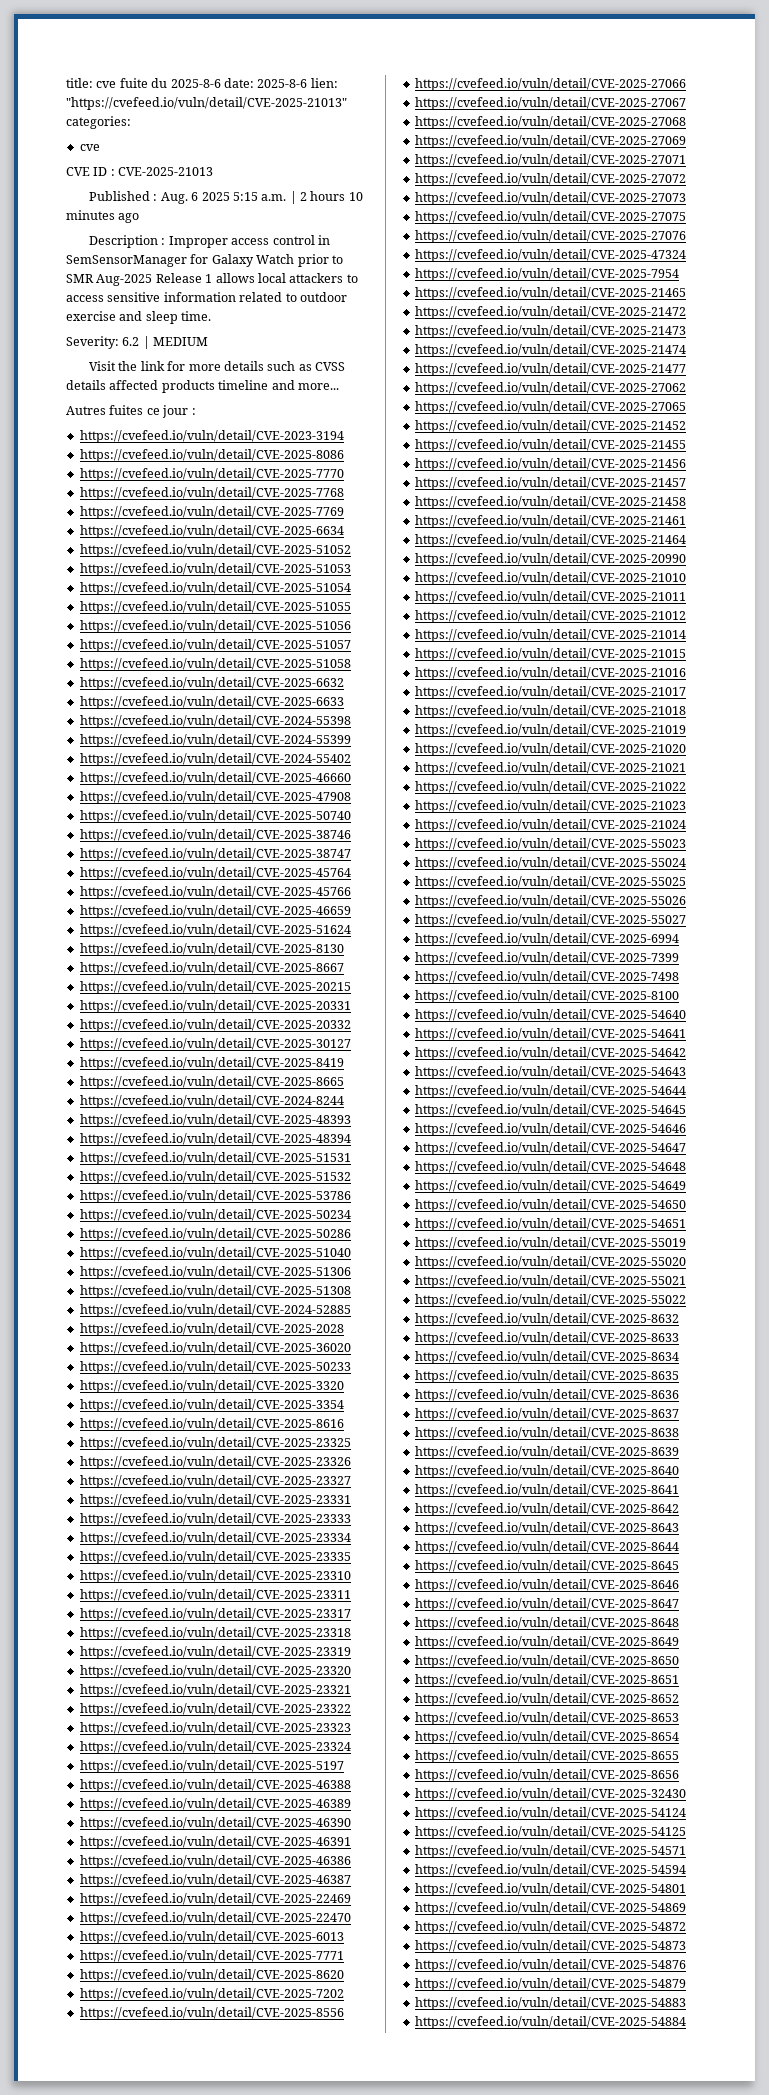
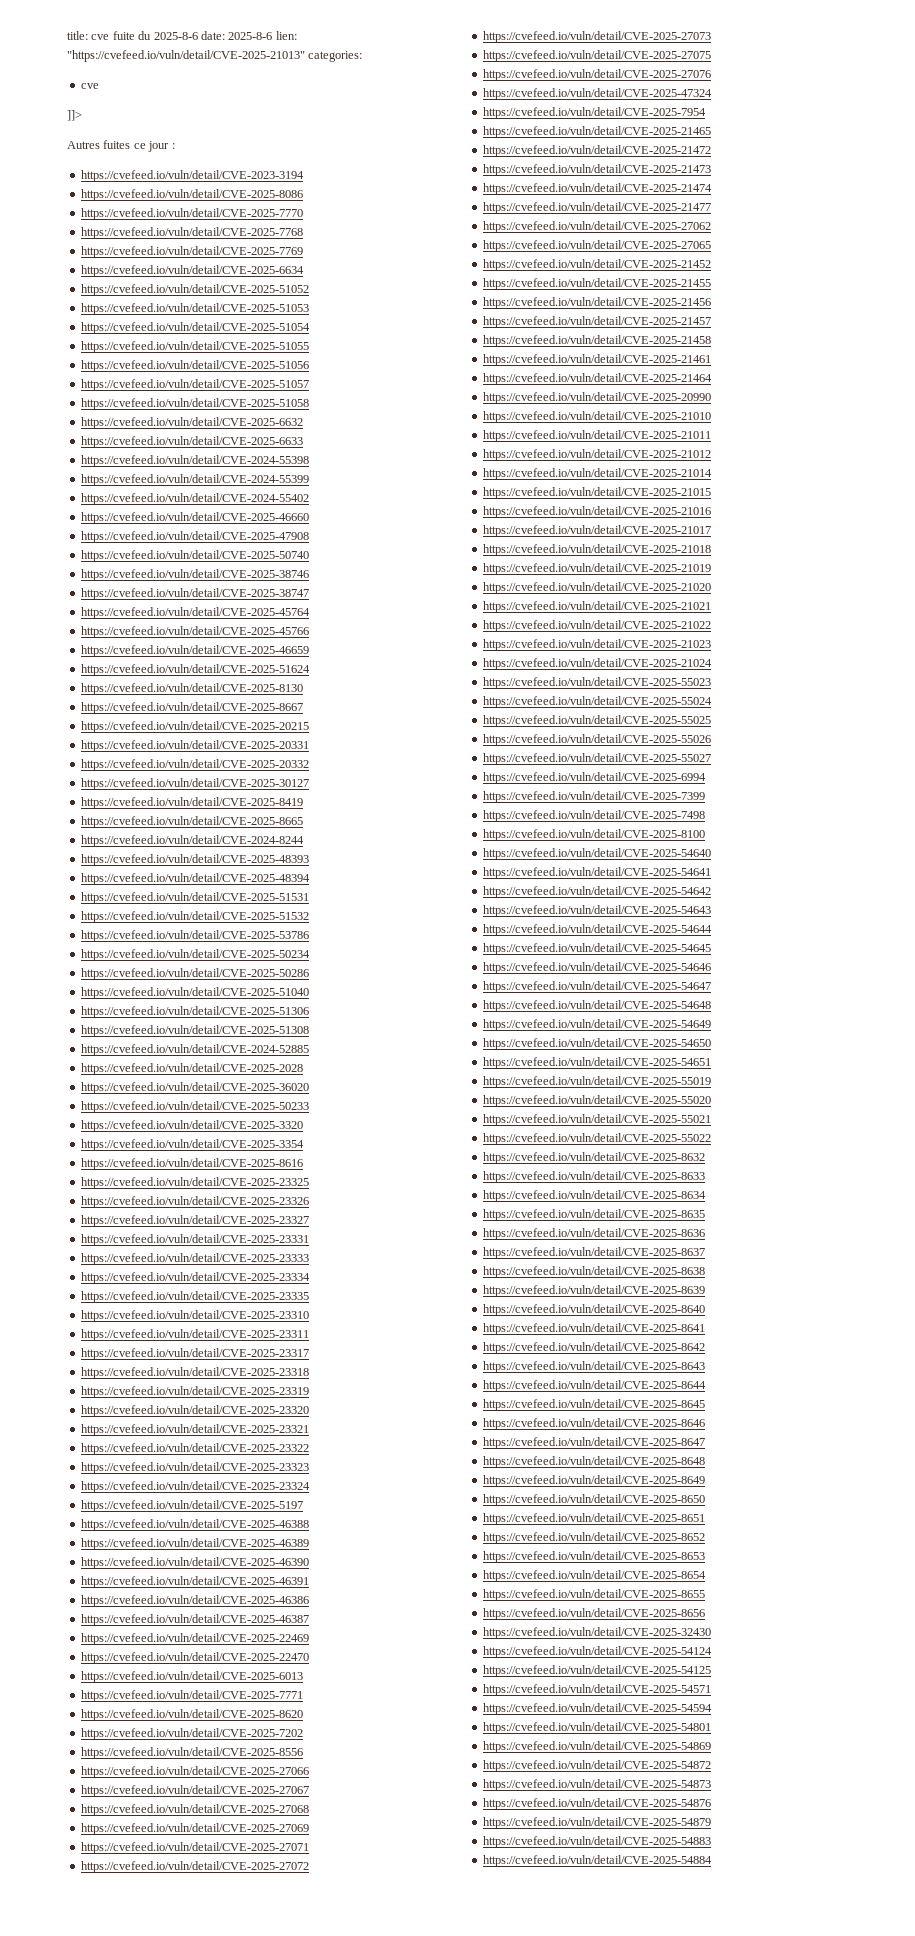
[66,167,214,176] [89,191,363,204] [66,210,140,223] [89,235,330,248] [66,254,343,267] [66,273,358,286] [66,292,347,302] [66,311,212,324] [66,336,209,349] [89,361,346,371] [66,380,339,393] CVE ID : CVE-2025-21013 // Published : Aug. 6 2025 5:15 a.m. | 2 hours 10 minutes ago // Description : Improper access control in SemSensorManager for Galaxy Watch prior to SMR Aug-2025 Release 1 allows local attackers to access sensitive information related to outdoor exercise and sleep time. // Severity: 6.2 | MEDIUM // Visit the link for more details such as CVSS details affected products timeline and more... -> [67,110,82,121] ]]>

